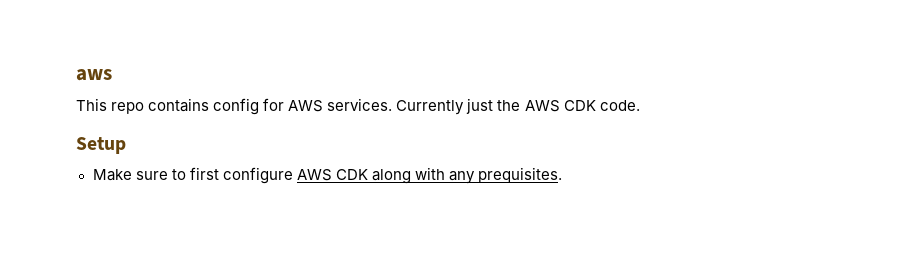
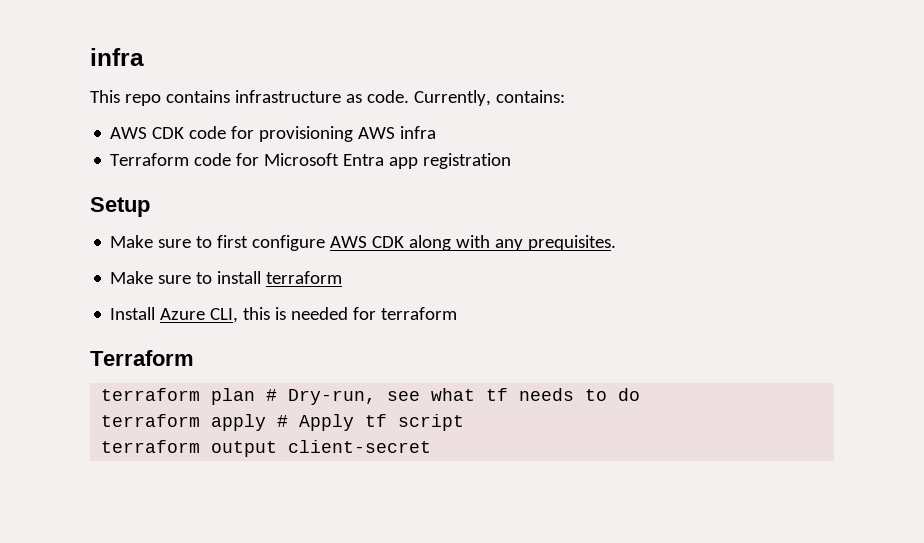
[76,69,112,81] aws -> [90,48,144,66] infra
[213,98,640,115] config for AWS services. Currently just the AWS CDK code. -> [234,90,565,106] [110,126,437,142] [110,153,512,169] infrastructure as code. Currently, contains: // AWS CDK code for provisioning AWS infra // Terraform code for Microsoft Entra app registration
(562, 175) none -> [110,271,343,284] [110,307,458,323] [90,350,194,366] [101,388,641,405] [101,414,465,431] [101,440,432,457] // Make sure to install terraform // Install Azure CLI, this is needed for terraform // Terraform // terraform plan # Dry-run, see what tf needs to do // terraform apply # Apply tf script // terraform output client-secret

